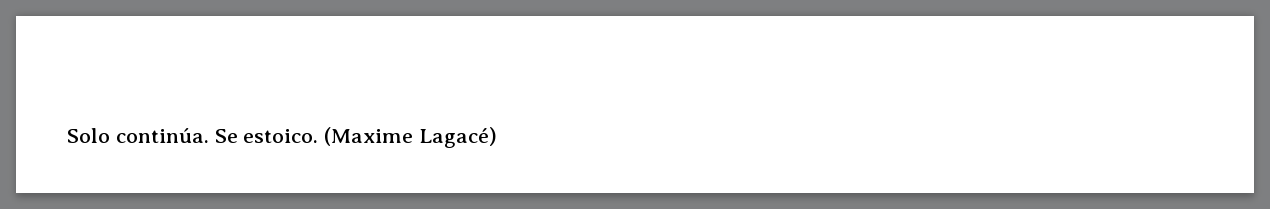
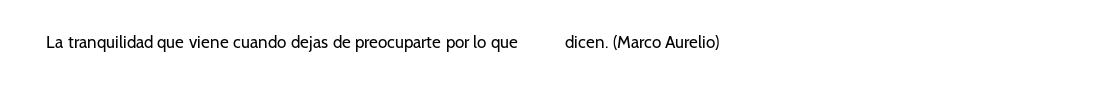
[67,127,498,148] Solo continúa. Se estoico. (Maxime Lagacé) -> [46,35,720,52] La tranquilidad que viene cuando dejas de preocuparte por lo que dicen. (Marco Aurelio)

